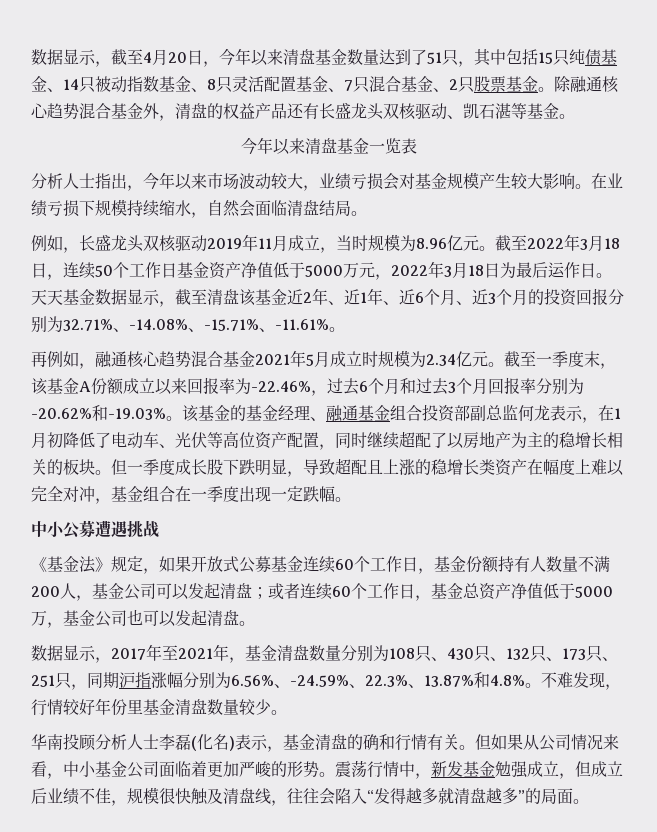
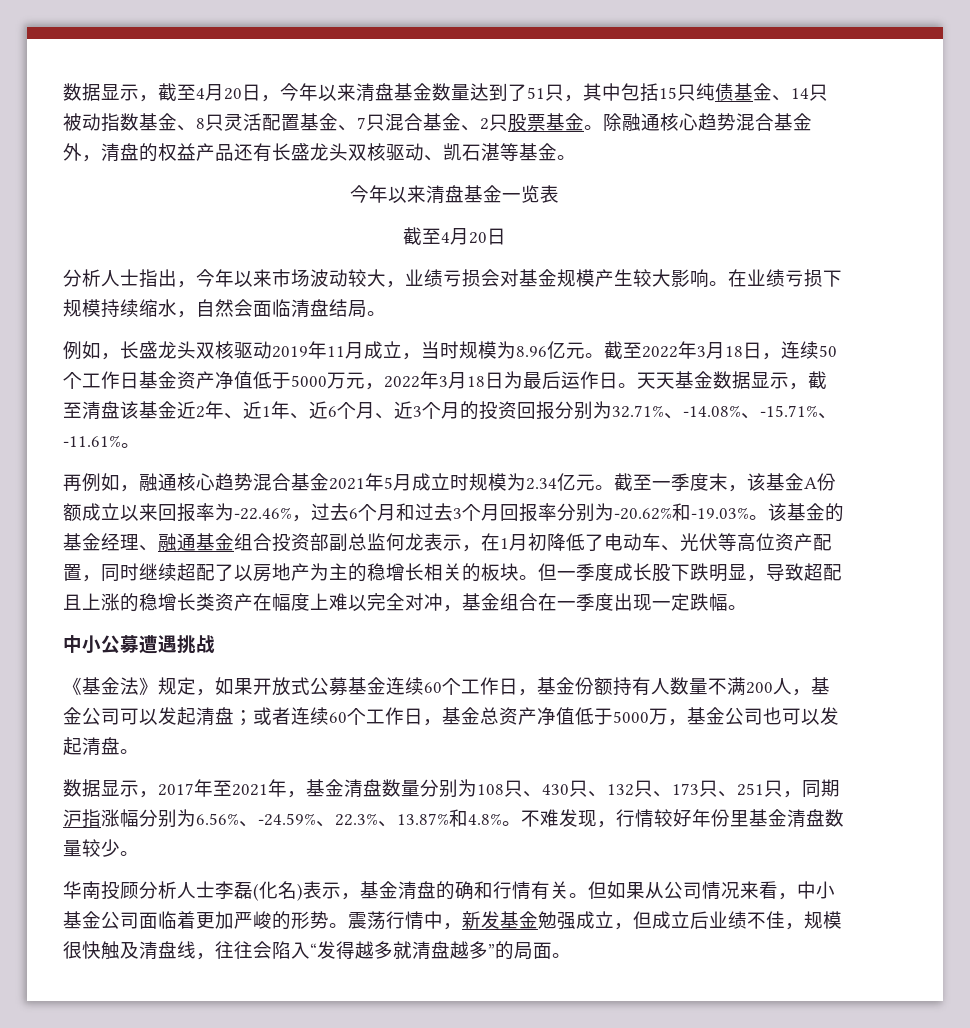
(417, 146) none -> [402,227,506,245] // 截至4月20日

